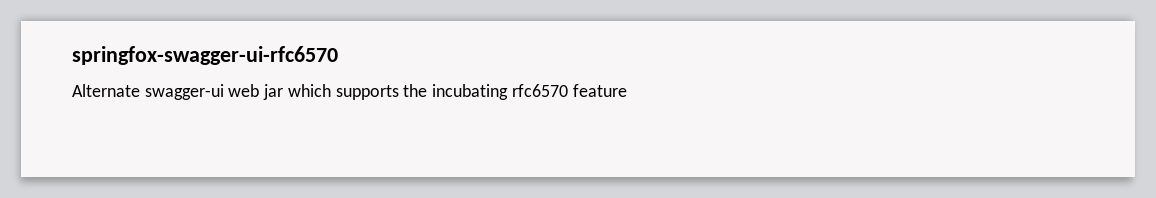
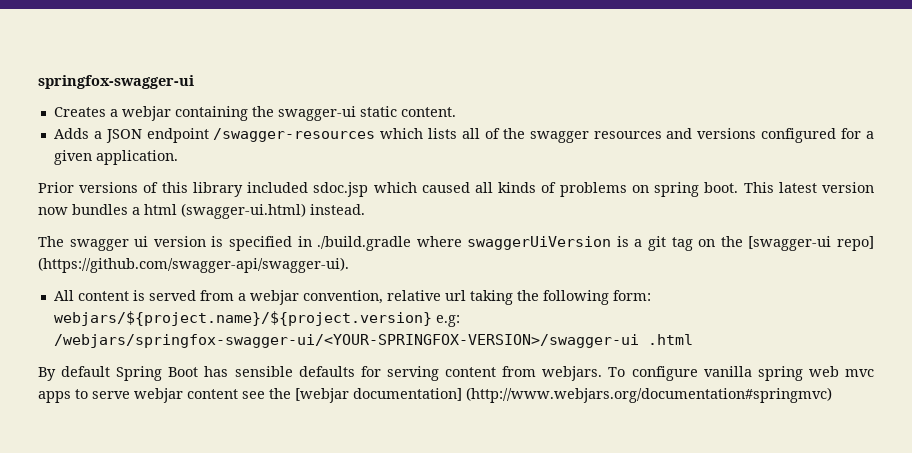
[72,46,338,65] [72,84,627,100] springfox-swagger-ui-rfc6570 // Alternate swagger-ui web jar which supports the incubating rfc6570 feature -> [38,75,194,89] [53,106,456,121] [53,128,874,143] [53,150,178,165] [38,182,874,197] [38,203,365,219] [38,236,875,251] [38,257,349,273] [53,290,651,305] [53,311,460,327] [53,334,693,348] [38,366,875,381] [38,387,832,403] springfox-swagger-ui // Creates a webjar containing the swagger-ui static content. // Adds a JSON endpoint /swagger-resources which lists all of the swagger resources and versions configured for a given application. // Prior versions of this library included sdoc.jsp which caused all kinds of problems on spring boot. This latest version now bundles a html (swagger-ui.html) instead. // The swagger ui version is specified in ./build.gradle where swaggerUiVersion is a git tag on the [swagger-ui repo] (https://github.com/swagger-api/swagger-ui). // All content is served from a webjar convention, relative url taking the following form: webjars/${project.name}/${project.version} e.g: /webjars/springfox-swagger-ui/<YOUR-SPRINGFOX-VERSION>/swagger-ui .html // By default Spring Boot has sensible defaults for serving content from webjars. To configure vanilla spring web mvc apps to serve webjar content see the [webjar documentation] (http://www.webjars.org/documentation#springmvc)

